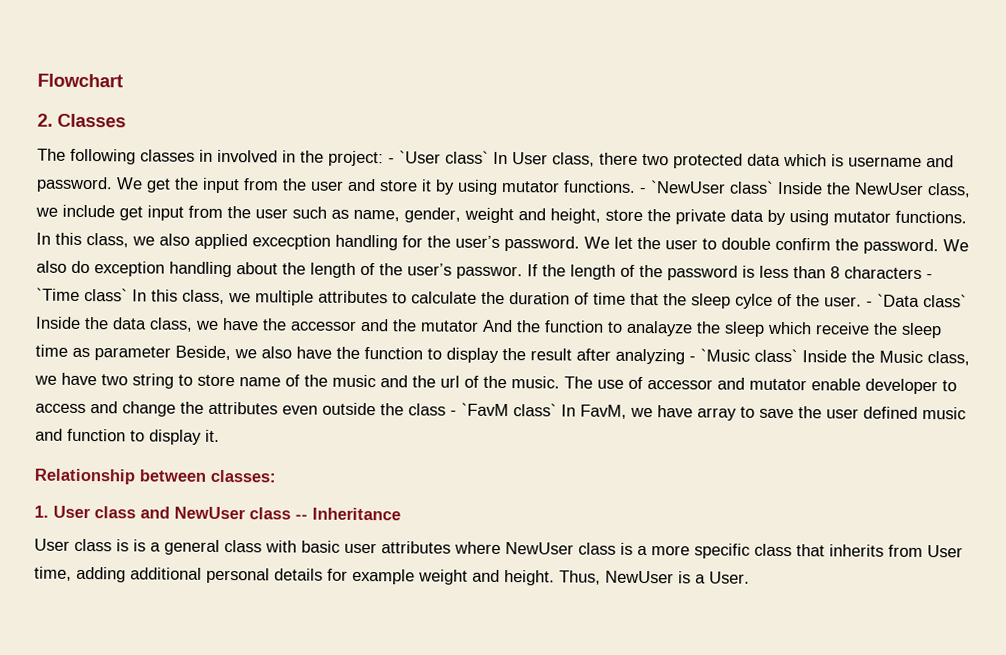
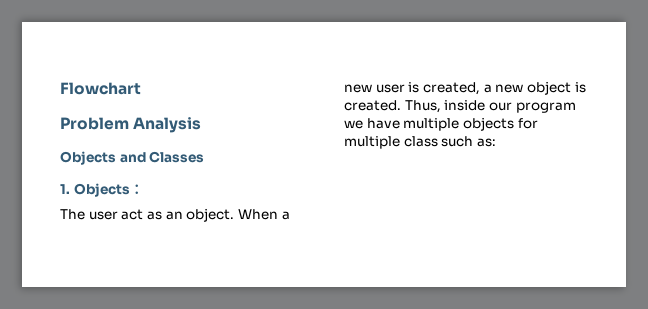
[37,113,53,127] 2. -> [60,117,202,133] [60,151,146,165] Problem Analysis // Objects and
[37,148,954,169] [36,176,971,198] [35,204,967,226] [36,232,969,255] [36,260,933,281] [36,287,967,309] [35,316,942,339] [35,344,970,366] [34,372,957,395] [35,401,966,421] [35,428,220,445] [34,468,276,485] [34,505,401,521] [34,538,963,559] [34,566,750,586] // The following classes in involved in the project: - `User class` In User class, there two protected data which is username and password. We get the input from the user and store it by using mutator functions. - `NewUser class` Inside the NewUser class, we include get input from the user such as name, gender, weight and height, store the private data by using mutator functions. In this class, we also applied excecption handling for the user’s password. We let the user to double confirm the password. We also do exception handling about the length of the user’s passwor. If the length of the password is less than 8 characters - `Time class` In this class, we multiple attributes to calculate the duration of time that the sleep cylce of the user. - `Data class` Inside the data class, we have the accessor and the mutator And the function to analayze the sleep which receive the sleep time as parameter Beside, we also have the function to display the result after analyzing - `Music class` Inside the Music class, we have two string to store name of the music and the url of the music. The use of accessor and mutator enable developer to access and change the attributes even outside the class - `FavM class` In FavM, we have array to save the user defined music and function to display it. // Relationship between classes: // 1. User class and NewUser class -- Inheritance // User class is is a general class with basic user attributes where NewUser class is a more specific class that inherits from User time, adding additional personal details for example weight and height. Thus, NewUser is a User. -> [60,183,144,197] [60,208,290,222] [344,81,586,95] [344,100,576,113] [344,117,538,131] [344,136,496,149] // 1. Objects： // The user act as an object. When a new user is created, a new object is created. Thus, inside our program we have multiple objects for multiple class such as:

